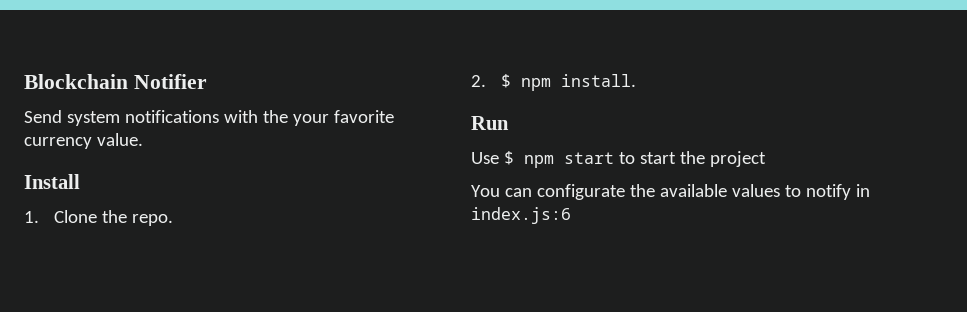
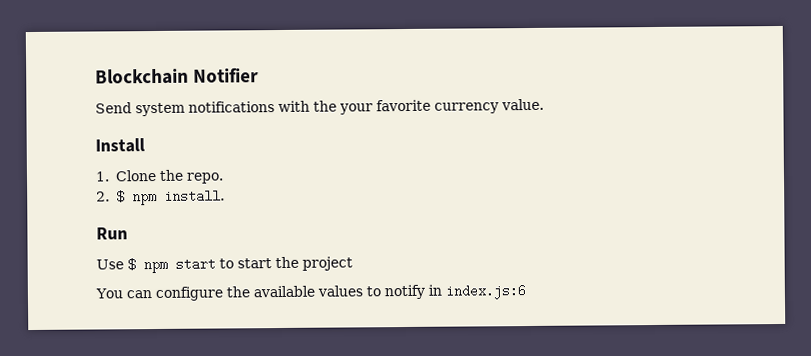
[536,184,625,200] configurate -> [154,286,223,302] configure

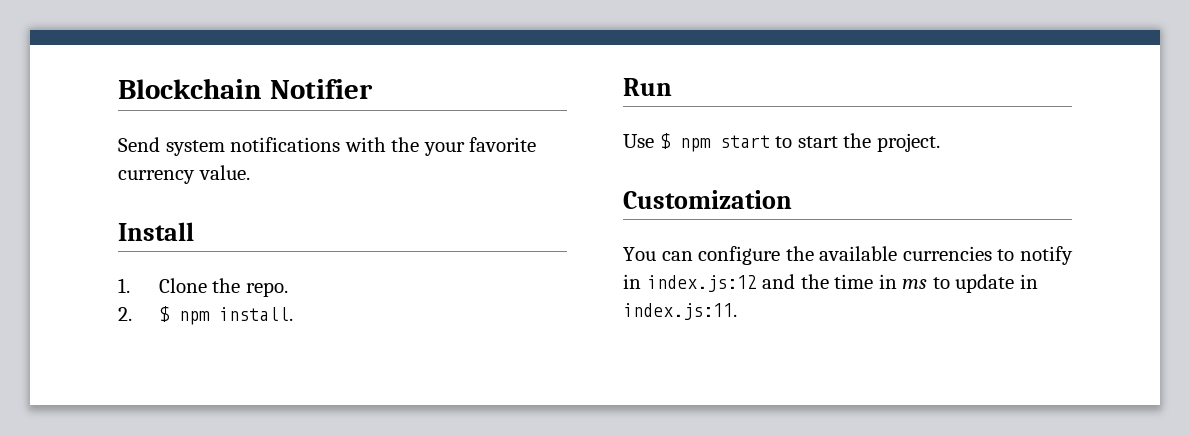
[302,256,353,271] project -> [876,133,940,152] [623,190,792,209] project. // Customization
[316,285,363,297] values -> [902,246,992,261] currencies
[444,284,526,300] index.js:6 -> [646,274,1038,293] [623,303,737,320] index.js:12 and the time in ms to update in index.js:11.

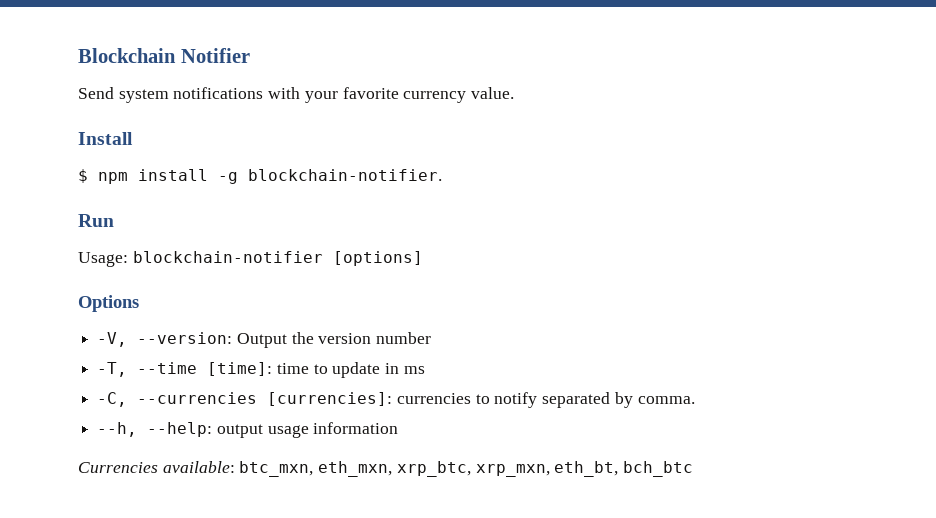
[391,137,420,152] the -> (301, 93) none
[118,278,289,297] [118,306,293,325] [623,78,672,96] [623,133,940,152] [623,190,792,209] [623,246,1073,265] [623,274,1038,293] [623,303,737,320] 1. Clone the repo. // 2. $ npm install. // Run // Use $ npm start to start the project. // Customization // You can configure the available currencies to notify in index.js:12 and the time in ms to update in index.js:11. -> [78,169,442,184] [78,214,114,227] [78,251,423,267] [78,295,139,312] [97,332,432,348] [97,362,425,378] [97,392,695,408] [97,422,399,438] [78,461,694,477] $ npm install -g blockchain-notifier. // Run // Usage: blockchain-notifier [options] // Options // -V, --version: Output the version number // -T, --time [time]: time to update in ms // -C, --currencies [currencies]: currencies to notify separated by comma. // --h, --help: output usage information // Currencies available: btc_mxn, eth_mxn, xrp_btc, xrp_mxn, eth_bt, bch_btc

